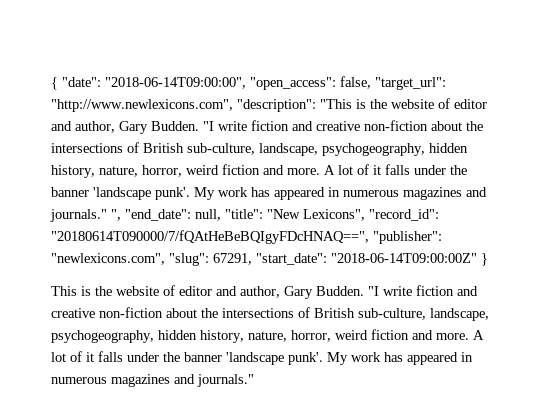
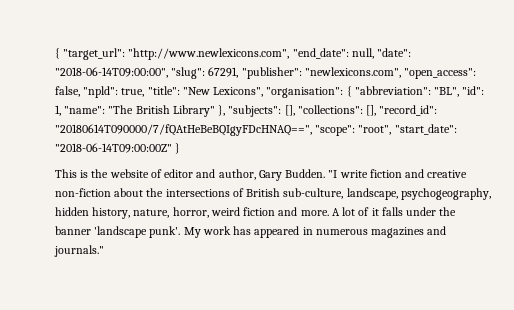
[51,76,446,90] [51,98,487,112] [51,120,483,134] [51,142,468,156] [51,164,467,178] [51,187,487,200] [50,209,439,222] [51,230,442,244] [51,253,252,266] { "date": "2018-06-14T09:00:00", "open_access": false, "target_url": "http://www.newlexicons.com", "description": "This is the website of editor and author, Gary Budden. "I write fiction and creative non-fiction about the intersections of British sub-culture, landscape, psychogeography, hidden history, nature, horror, weird fiction and more. A lot of it falls under the banner 'landscape punk'. My work has appeared in numerous magazines and journals." ", "end_date": null, "title": "New Lexicons", "record_id": "20180614T090000/7/fQAtHeBeBQIgyFDcHNAQ==", "publisher": "newlexicons.com", "slug": 67291, -> [55,48,412,60] [55,67,477,79] [55,86,485,98] [55,105,438,117] [55,124,392,136] { "target_url": "http://www.newlexicons.com", "end_date": null, "date": "2018-06-14T09:00:00", "slug": 67291, "publisher": "newlexicons.com", "open_access": false, "npld": true, "title": "New Lexicons", "organisation": { "abbreviation": "BL", "id": 1, "name": "The British Library" }, "subjects": [], "collections": [], "record_id": "20180614T090000/7/fQAtHeBeBQIgyFDcHNAQ==", "scope": "root",

